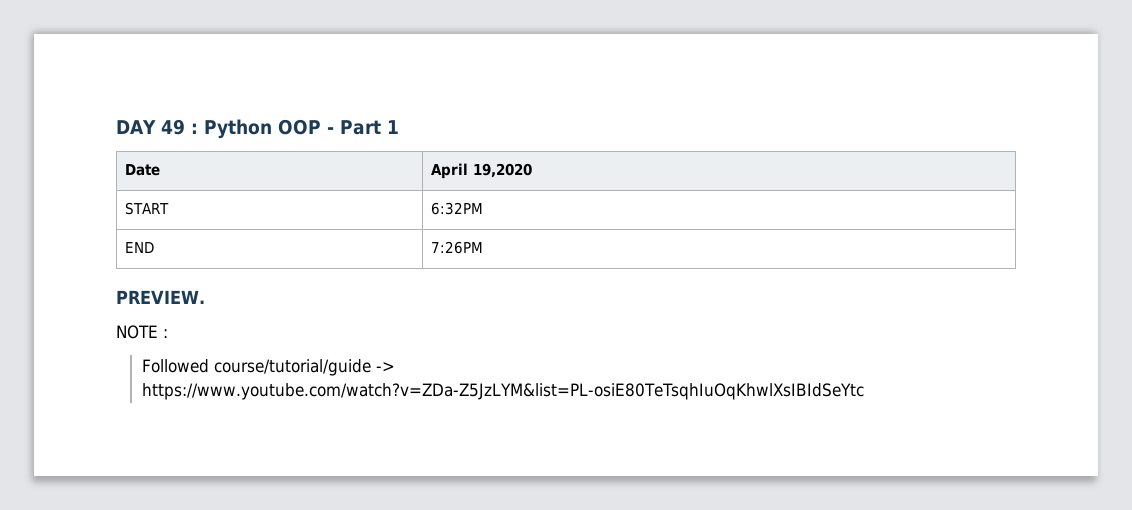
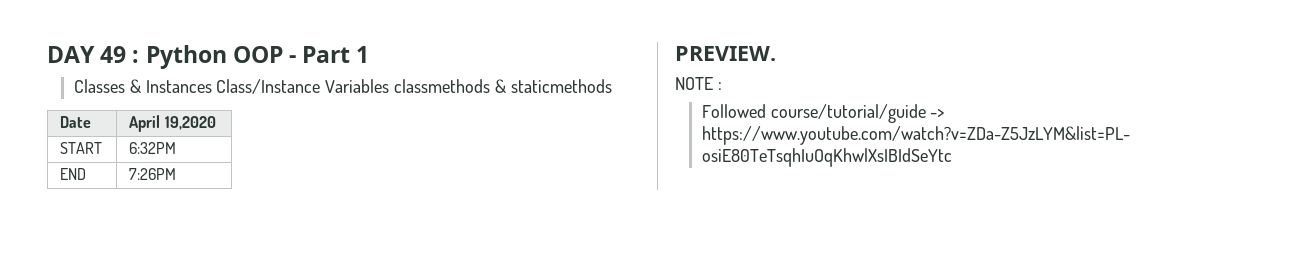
(399, 127) none -> [73,79,612,94] // Classes & Instances Class/Instance Variables classmethods & staticmethods

